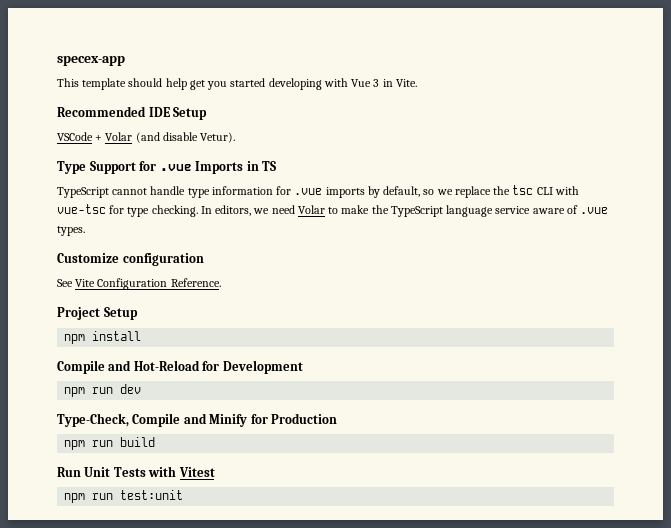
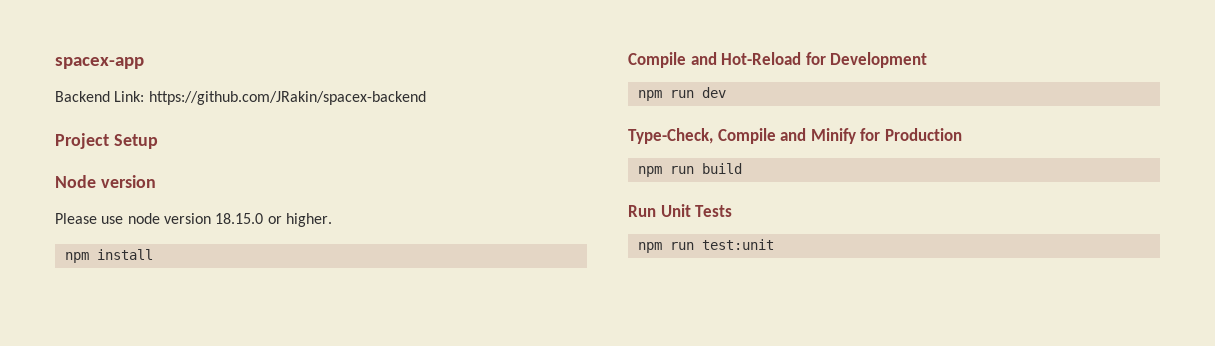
[57,56,125,66] [57,78,417,90] [57,106,208,120] [57,132,236,143] [57,161,277,174] [57,185,579,198] [57,204,609,217] [57,226,85,236] [57,253,204,266] [57,278,221,290] [57,307,138,320] specex-app // This template should help get you started developing with Vue 3 in Vite. // Recommended IDE Setup // VSCode + Volar (and disable Vetur). // Type Support for .vue Imports in TS // TypeScript cannot handle type information for .vue imports by default, so we replace the tsc CLI with vue-tsc for type checking. In editors, we need Volar to make the TypeScript language service aware of .vue types. // Customize configuration // See Vite Configuration Reference. // Project Setup -> [55,57,144,69] [55,91,426,105] [55,133,158,149] [55,175,156,188] [55,213,332,227] spacex-app // Backend Link: https://github.com/JRakin/spacex-backend // Project Setup // Node version // Please use node version 18.15.0 or higher.
[148,466,215,477] with Vitest -> (733, 211) none

